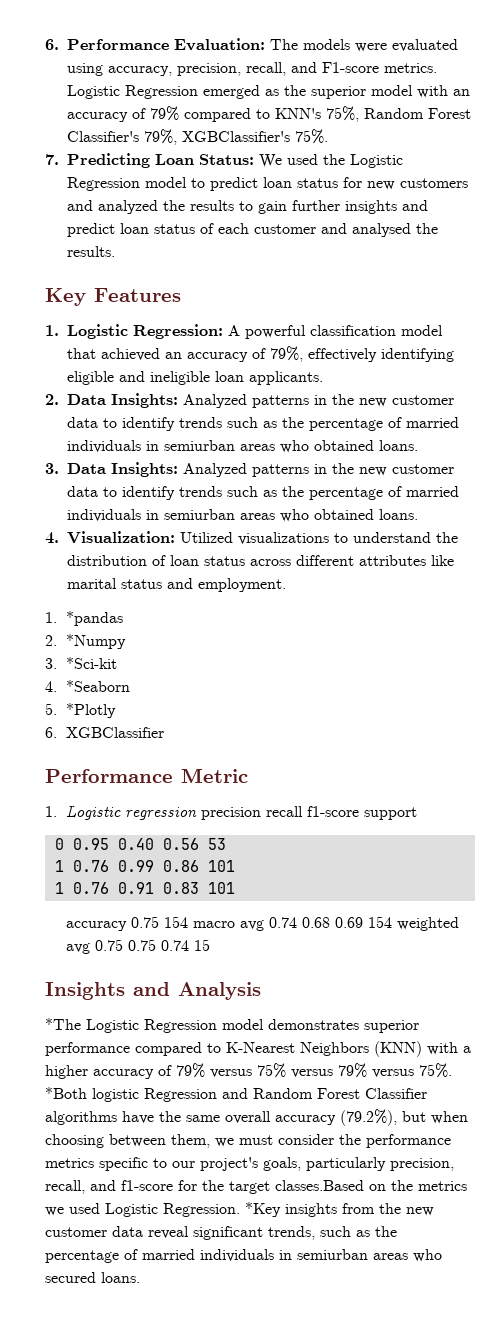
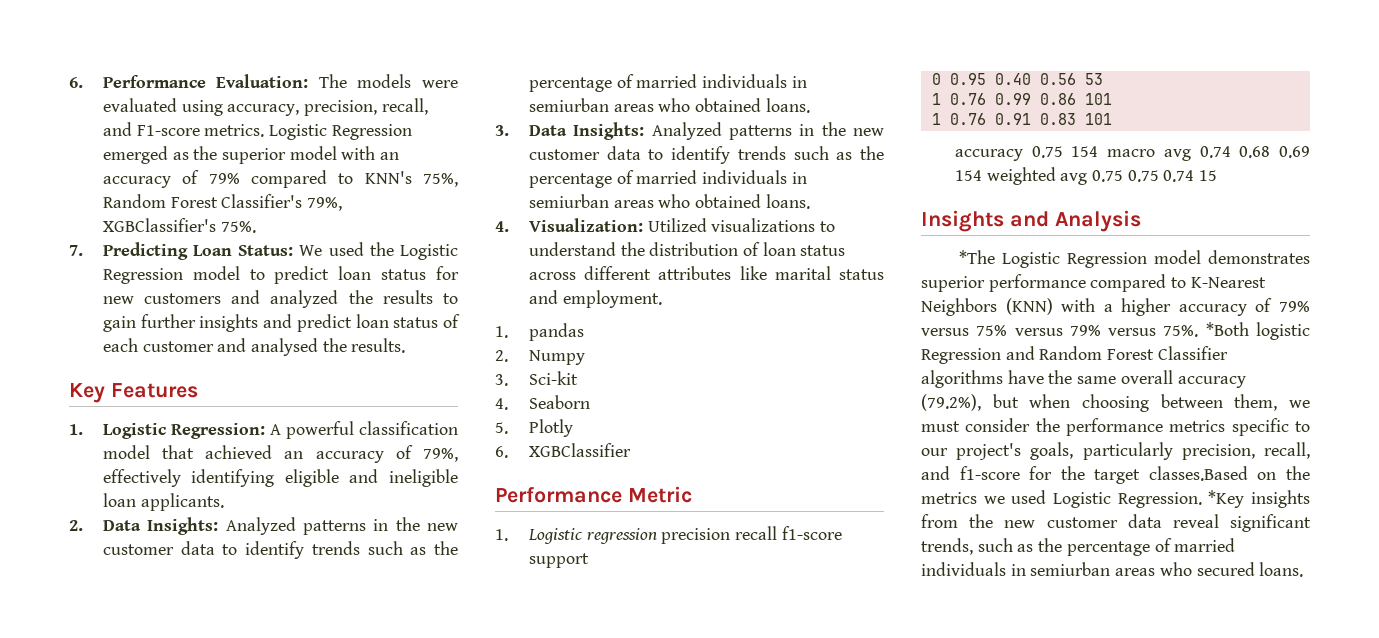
[65,611,123,626] [45,634,126,649] [45,657,117,669] [45,680,130,692] *pandas // 2. *Numpy // 3. *Sci-kit // 4. *Seaborn -> [528,323,584,341] [495,350,585,365] [495,371,578,386] [495,395,590,410] pandas // 2. Numpy // 3. Sci-kit // 4. Seaborn
[65,703,116,718] *Plotly -> [528,419,573,437] Plotly

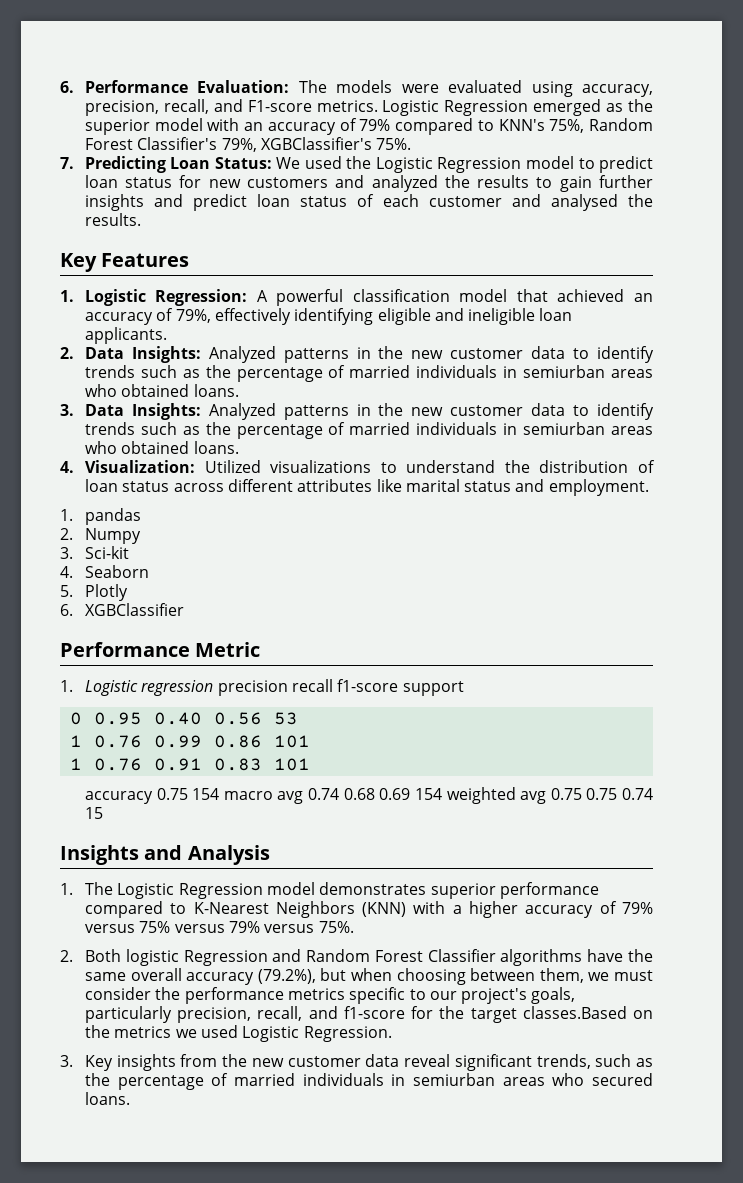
[958,250,995,264] *The -> [60,882,113,895] 1. The
[1205,322,1249,336] *Both -> [60,949,121,962] // 2. Both
[1208,490,1245,508] *Key -> [60,1055,113,1071] // 3. Key

